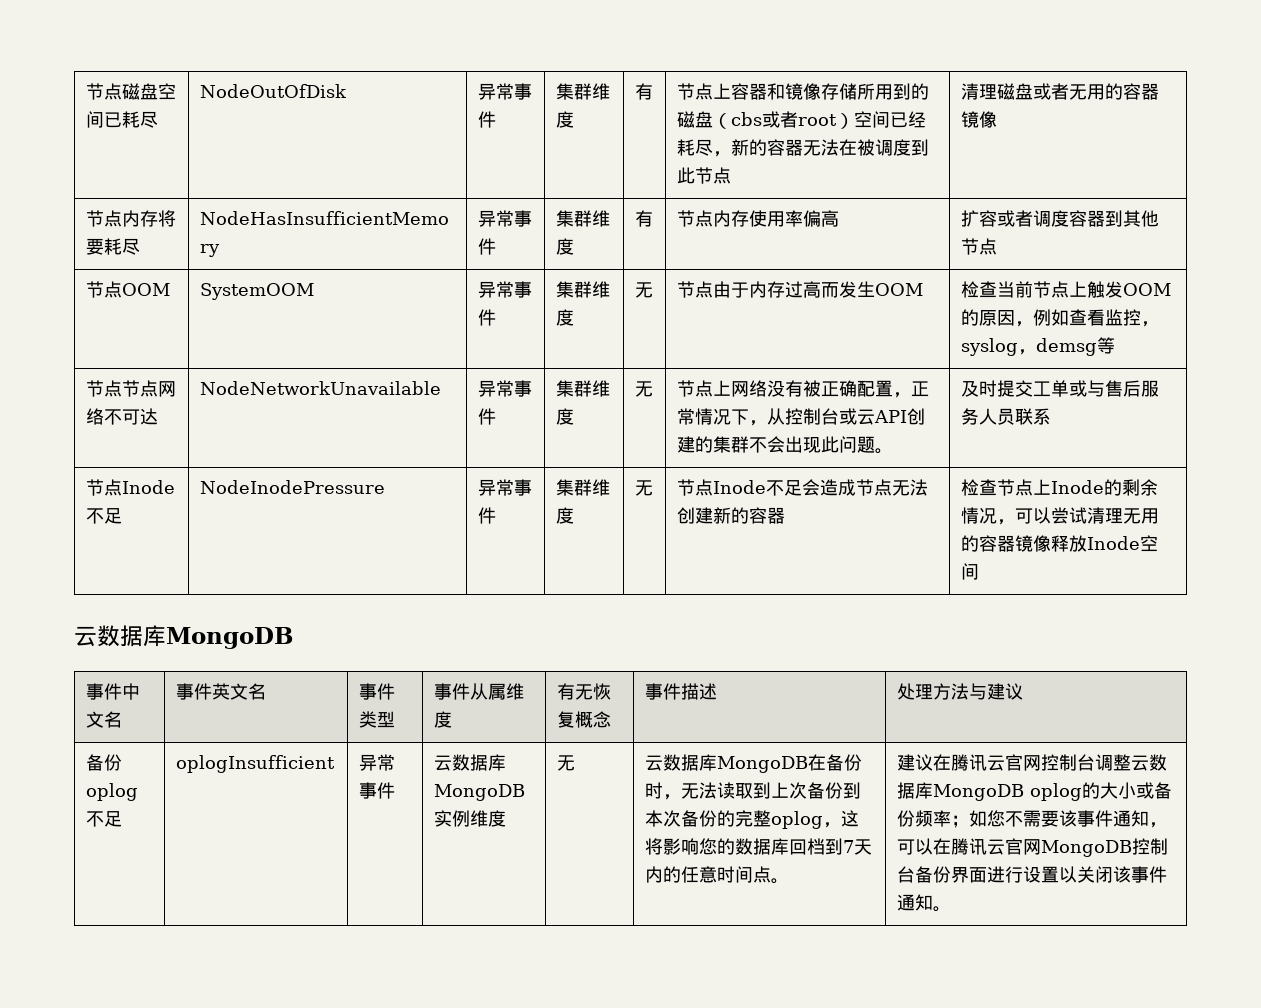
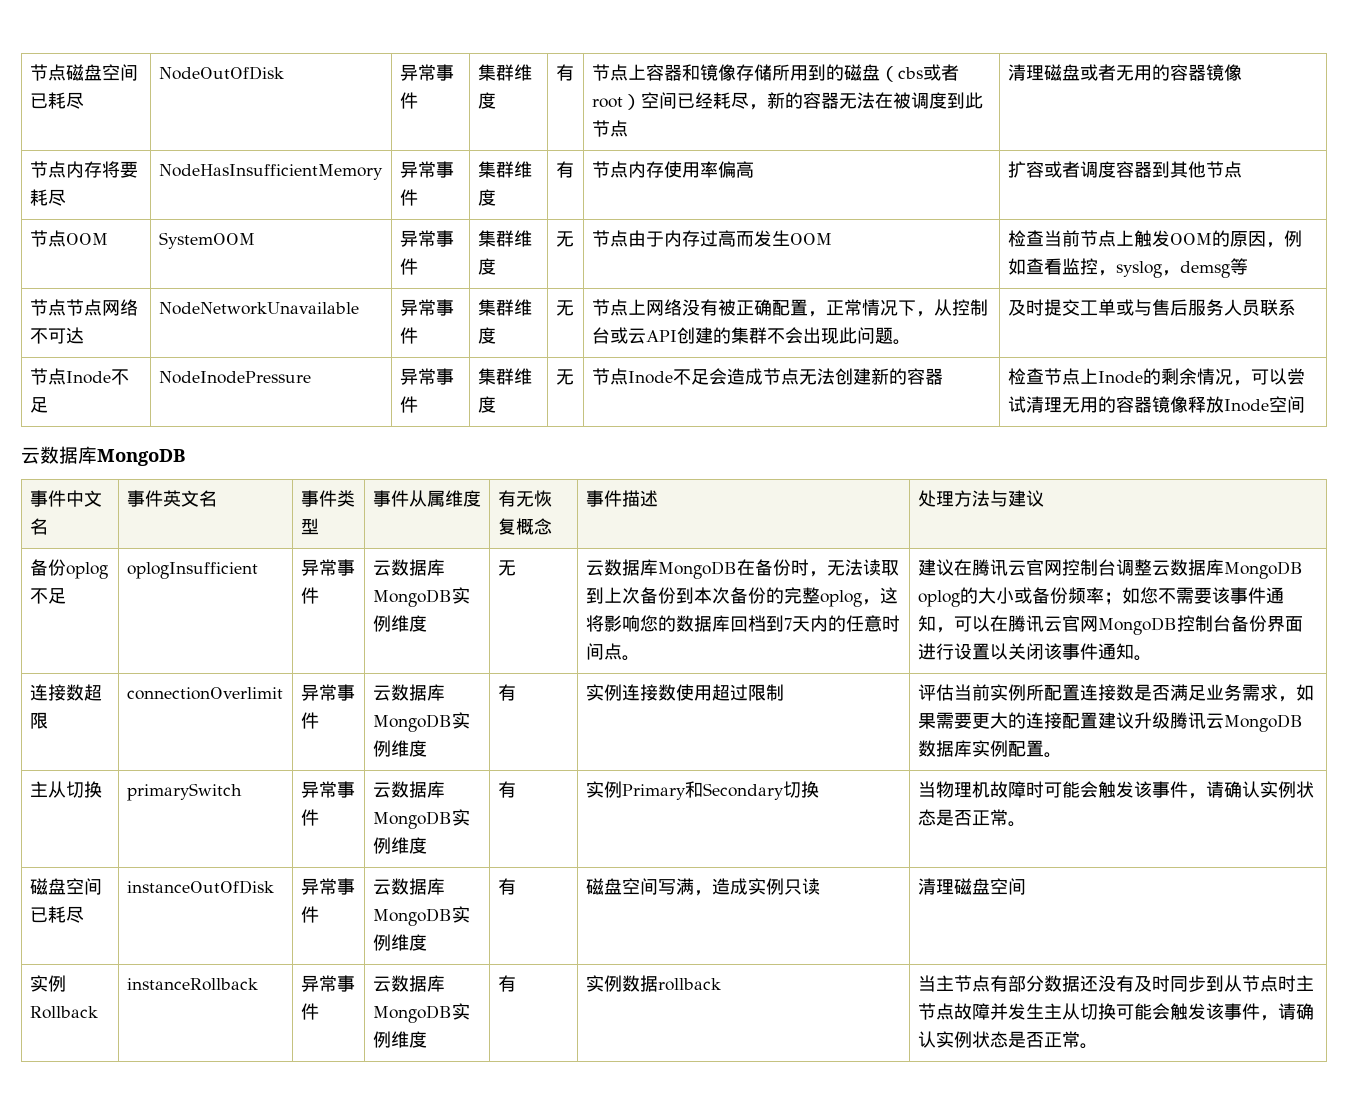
(951, 909) none -> [29,684,102,701] [29,712,48,729] [126,687,283,700] [300,684,355,701] [300,712,319,729] [372,684,445,701] [372,712,470,732] [372,740,427,757] [497,684,516,701] [585,684,784,701] [917,684,1314,702] [917,712,1303,732] [917,740,1062,758] [29,781,102,798] [126,783,242,801] [300,781,355,798] [300,809,319,826] [372,781,445,798] [372,809,470,829] [372,837,427,854] [497,781,516,798] [585,781,819,800] [917,781,1314,799] [917,809,1026,827] [29,878,102,895] [29,906,84,923] [126,880,274,894] [300,878,355,895] [300,906,319,923] [372,878,445,895] [372,906,470,926] [372,934,427,951] [497,878,516,895] [585,878,820,896] [917,878,1026,895] [29,975,66,992] [29,1006,98,1019] [126,978,258,991] [300,975,355,992] [300,1003,319,1020] [372,975,445,992] [372,1003,470,1023] [372,1031,427,1048] [497,975,516,992] [585,975,721,992] [917,975,1314,992] [917,1003,1314,1021] [917,1031,1098,1049] // 连接数超限 | connectionOverlimit | 异常事件 | 云数据库MongoDB实例维度 | 有 | 实例连接数使用超过限制 | 评估当前实例所配置连接数是否满足业务需求，如果需要更大的连接配置建议升级腾讯云MongoDB数据库实例配置。 // 主从切换 | primarySwitch | 异常事件 | 云数据库MongoDB实例维度 | 有 | 实例Primary和Secondary切换 | 当物理机故障时可能会触发该事件，请确认实例状态是否正常。 // 磁盘空间已耗尽 | instanceOutOfDisk | 异常事件 | 云数据库MongoDB实例维度 | 有 | 磁盘空间写满，造成实例只读 | 清理磁盘空间 // 实例Rollback | instanceRollback | 异常事件 | 云数据库MongoDB实例维度 | 有 | 实例数据rollback | 当主节点有部分数据还没有及时同步到从节点时主节点故障并发生主从切换可能会触发该事件，请确认实例状态是否正常。

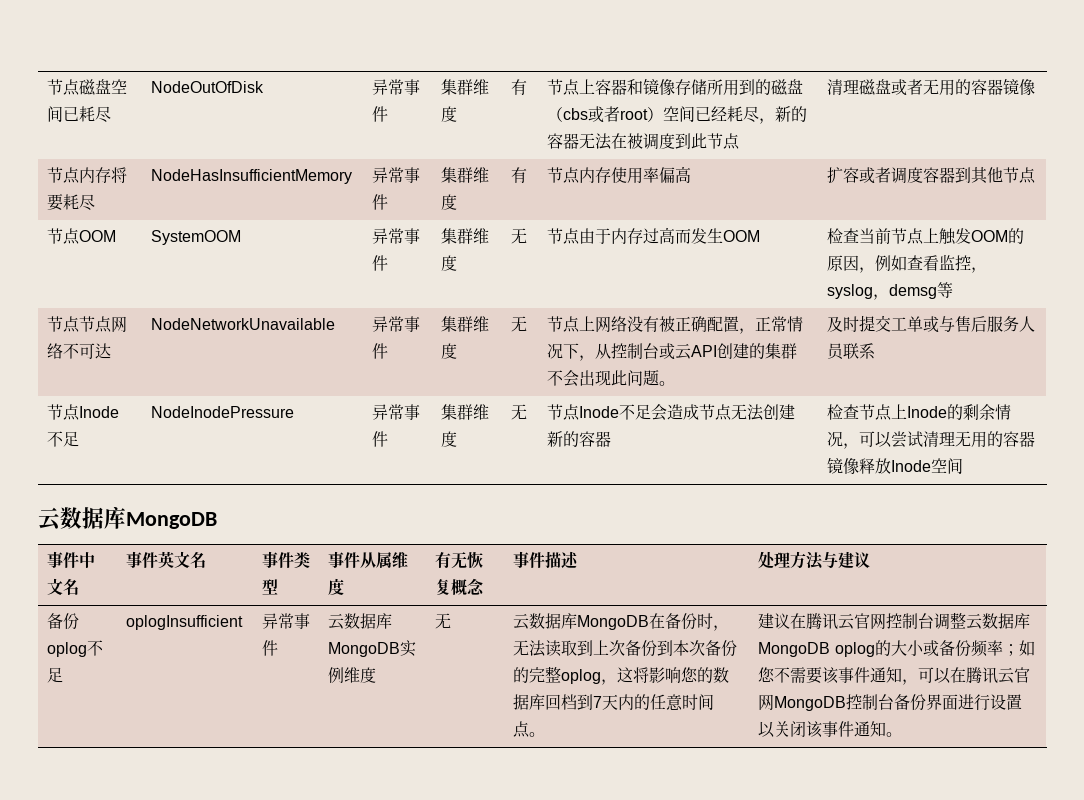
[29,684,102,701] [29,712,48,729] [126,687,283,700] [300,684,355,701] [300,712,319,729] [372,684,445,701] [372,712,470,732] [372,740,427,757] [497,684,516,701] [585,684,784,701] [917,684,1314,702] [917,712,1303,732] [917,740,1062,758] [29,781,102,798] [126,783,242,801] [300,781,355,798] [300,809,319,826] [372,781,445,798] [372,809,470,829] [372,837,427,854] [497,781,516,798] [585,781,819,800] [917,781,1314,799] [917,809,1026,827] [29,878,102,895] [29,906,84,923] [126,880,274,894] [300,878,355,895] [300,906,319,923] [372,878,445,895] [372,906,470,926] [372,934,427,951] [497,878,516,895] [585,878,820,896] [917,878,1026,895] [29,975,66,992] [29,1006,98,1019] [126,978,258,991] [300,975,355,992] [300,1003,319,1020] [372,975,445,992] [372,1003,470,1023] [372,1031,427,1048] [497,975,516,992] [585,975,721,992] [917,975,1314,992] [917,1003,1314,1021] [917,1031,1098,1049] // 连接数超限 | connectionOverlimit | 异常事件 | 云数据库MongoDB实例维度 | 有 | 实例连接数使用超过限制 | 评估当前实例所配置连接数是否满足业务需求，如果需要更大的连接配置建议升级腾讯云MongoDB数据库实例配置。 // 主从切换 | primarySwitch | 异常事件 | 云数据库MongoDB实例维度 | 有 | 实例Primary和Secondary切换 | 当物理机故障时可能会触发该事件，请确认实例状态是否正常。 // 磁盘空间已耗尽 | instanceOutOfDisk | 异常事件 | 云数据库MongoDB实例维度 | 有 | 磁盘空间写满，造成实例只读 | 清理磁盘空间 // 实例Rollback | instanceRollback | 异常事件 | 云数据库MongoDB实例维度 | 有 | 实例数据rollback | 当主节点有部分数据还没有及时同步到从节点时主节点故障并发生主从切换可能会触发该事件，请确认实例状态是否正常。 -> (903, 734) none

